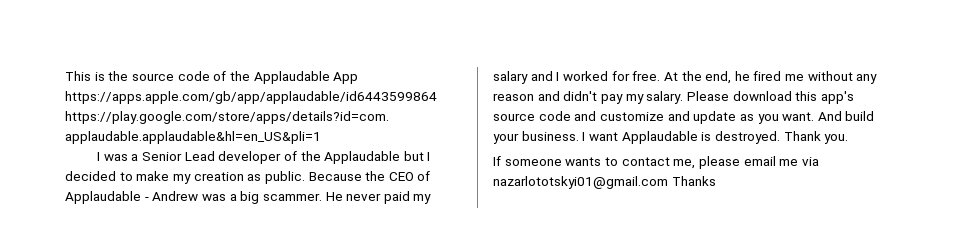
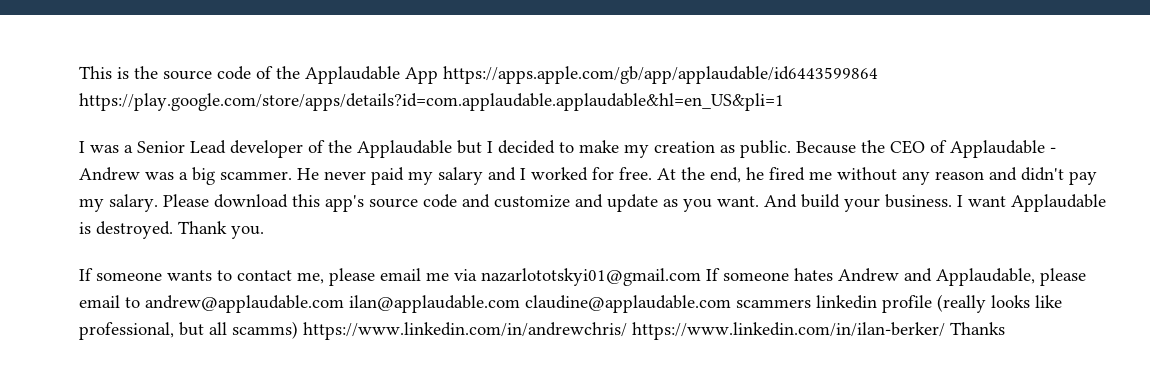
(668, 182) none -> [706,268,1086,286] [79,294,1062,313] [79,321,945,340] If someone hates Andrew and Applaudable, please email to andrew@applaudable.com ilan@applaudable.com claudine@applaudable.com scammers linkedin profile (really looks like professional, but all scamms) https://www.linkedin.com/in/andrewchris/ https://www.linkedin.com/in/ilan-berker/

